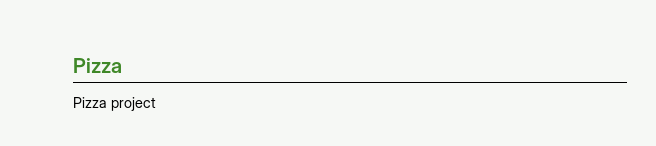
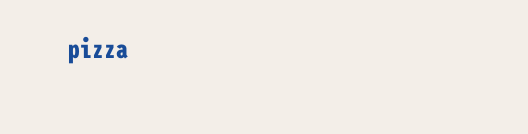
[73,58,122,73] [73,97,156,111] Pizza // Pizza project -> [68,36,128,64] pizza

